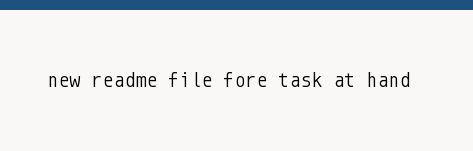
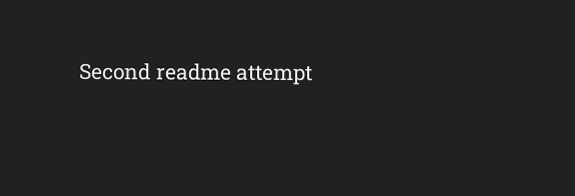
[47,72,410,87] new readme file fore task at hand -> [79,62,314,86] Second readme attempt

